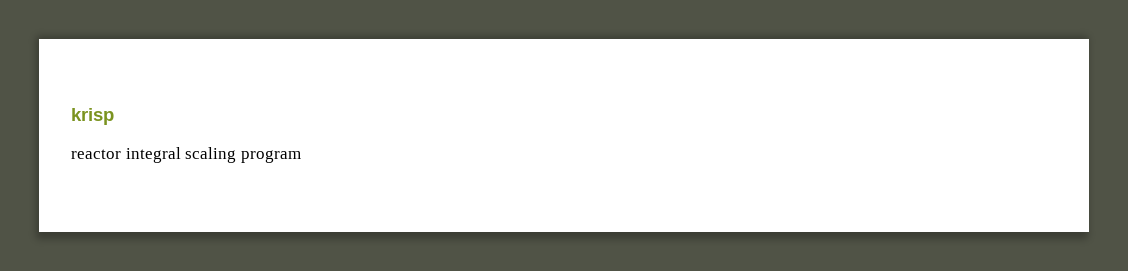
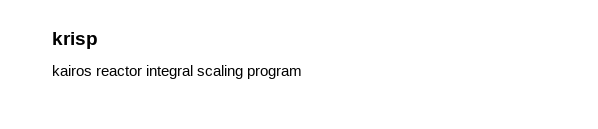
(114, 116) none -> [52,65,92,76] kairos

